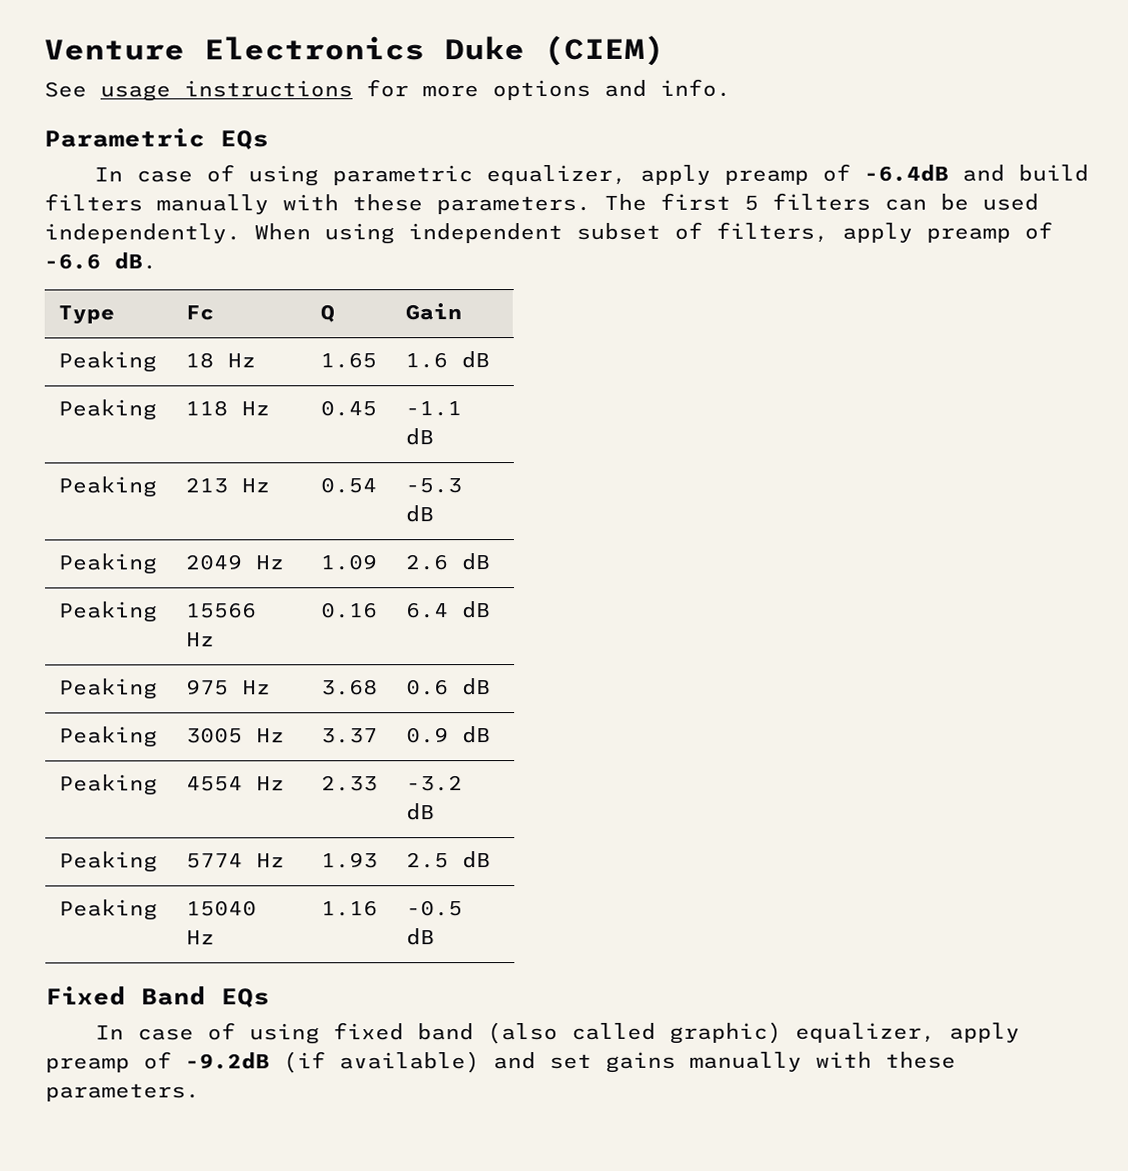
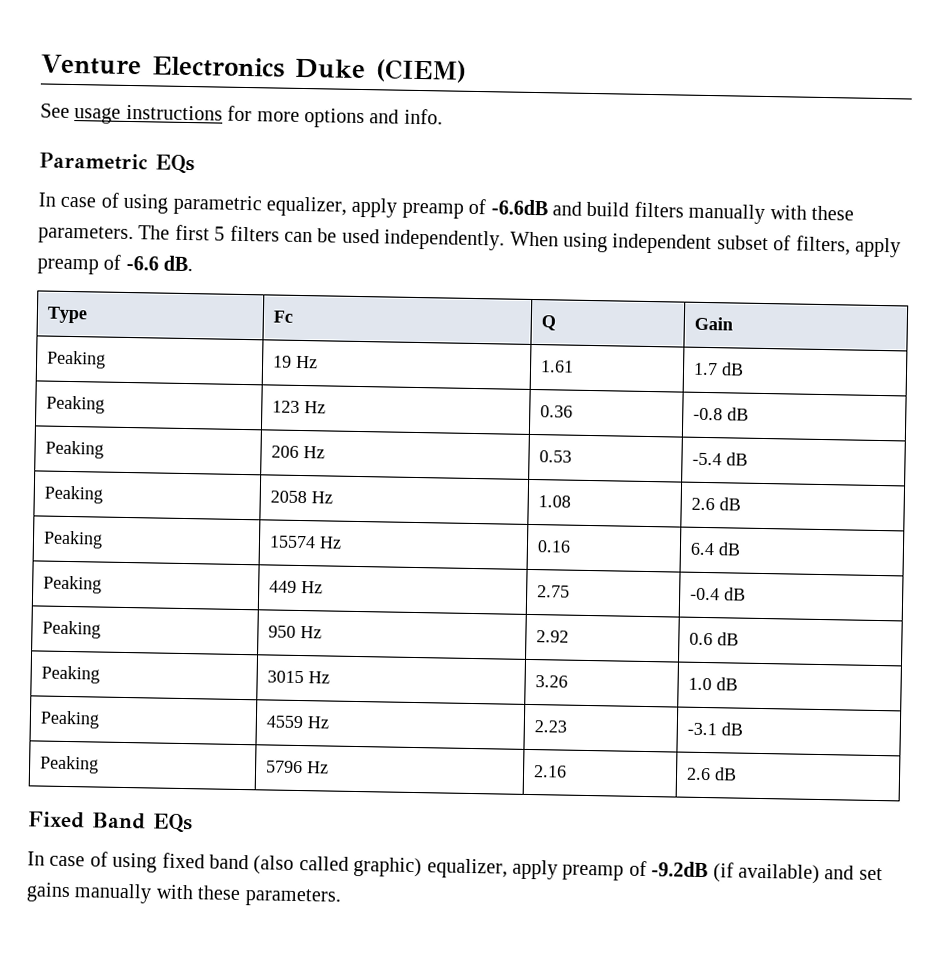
[864,164,950,182] -6.4dB -> [490,199,548,216] -6.6dB
[185,352,257,369] [320,352,378,369] [405,351,491,369] [58,399,158,421] [185,400,271,417] [320,400,378,417] [405,401,463,417] [405,428,435,446] [58,476,158,498] [185,477,271,494] [320,477,378,494] [405,478,463,494] [405,505,435,523] [58,553,158,575] [185,554,285,571] [320,554,378,571] 18 Hz | 1.65 | 1.6 dB // Peaking | 118 Hz | 0.45 | -1.1 dB // Peaking | 213 Hz | 0.54 | -5.3 dB // Peaking | 2049 Hz | 1.09 -> [272,355,318,369] [539,360,574,373] [692,362,744,376] [45,395,105,414] [271,400,326,414] [539,405,573,418] [692,407,749,421] [44,440,104,459] [270,445,325,459] [538,450,572,463] [691,452,748,466] [43,485,103,504] [269,490,333,504] [537,495,571,508] 19 Hz | 1.61 | 1.7 dB // Peaking | 123 Hz | 0.36 | -0.8 dB // Peaking | 206 Hz | 0.53 | -5.4 dB // Peaking | 2058 Hz | 1.08
[186,602,258,619] 15566 -> [268,535,316,549] 15574
[186,679,272,696] [321,679,379,696] 975 Hz | 3.68 -> [268,580,323,594] [536,585,570,598] [689,587,746,601] [41,620,101,639] [267,625,322,639] [535,630,569,643] 449 Hz | 2.75 | -0.4 dB // Peaking | 950 Hz | 2.92
[186,727,286,744] [321,728,379,744] [406,726,492,744] [59,774,159,796] [186,776,286,792] [321,775,379,792] [406,775,464,792] [406,803,436,821] [59,851,159,873] [186,853,286,869] [321,852,379,869] [406,851,492,869] [59,899,159,921] [186,900,258,917] [186,930,216,945] [321,900,379,917] [406,900,464,917] 3005 Hz | 3.37 | 0.9 dB // Peaking | 4554 Hz | 2.33 | -3.2 dB // Peaking | 5774 Hz | 1.93 | 2.5 dB // Peaking | 15040 Hz | 1.16 | -0.5 -> [266,670,330,684] [534,675,568,688] [687,677,738,691] [39,710,100,729] [265,715,329,729] [533,720,567,733] [686,722,743,736] [38,755,99,774] [265,760,329,774] [532,765,567,778] [685,767,711,781] 3015 Hz | 3.26 | 1.0 dB // Peaking | 4559 Hz | 2.23 | -3.1 dB // Peaking | 5796 Hz | 2.16 | 2.6

